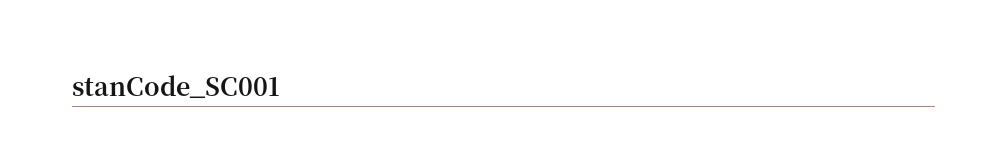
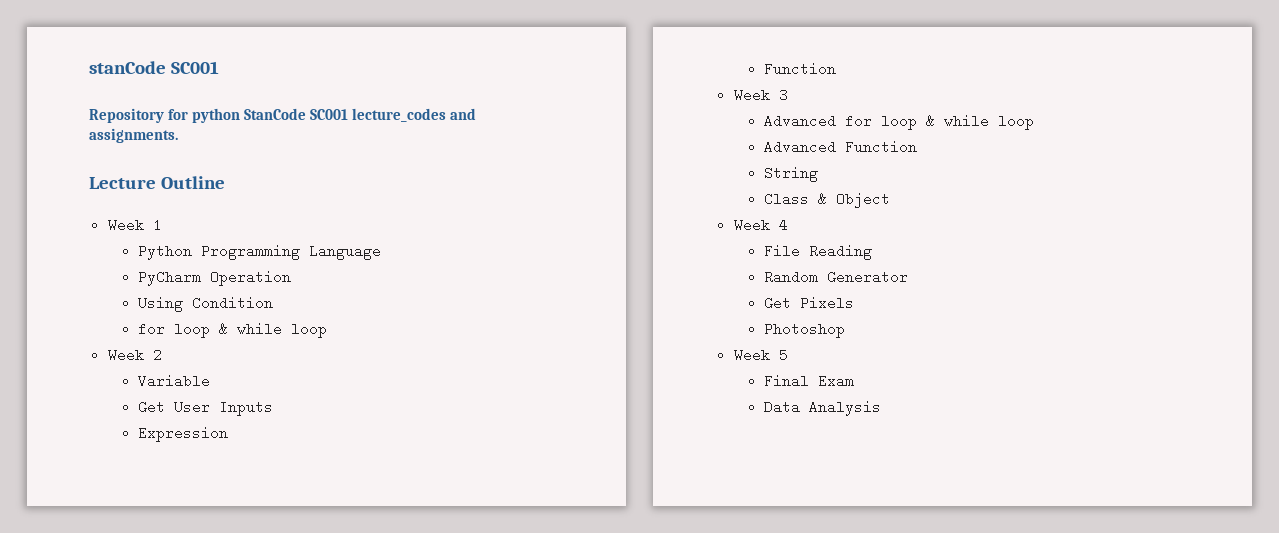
[72,75,280,98] stanCode_SC001 -> [89,61,220,74] [89,108,477,123] [89,128,178,143] [89,176,226,189] [107,218,162,232] [138,244,382,260] [138,270,292,286] [138,296,274,312] [138,322,328,338] [107,348,162,362] [138,374,211,388] [138,400,274,416] [138,426,229,442] [764,62,837,76] [733,88,788,102] [764,114,1035,130] [764,140,918,154] [764,166,819,182] [764,192,891,208] [733,218,788,232] [764,244,873,260] [764,270,909,284] [764,296,855,310] [764,322,846,338] [733,348,788,362] [764,374,855,388] [764,400,882,416] stanCode SC001 // Repository for python StanCode SC001 lecture_codes and assignments. // Lecture Outline // Week 1 // Python Programming Language // PyCharm Operation // Using Condition // for loop & while loop // Week 2 // Variable // Get User Inputs // Expression // Function // Week 3 // Advanced for loop & while loop // Advanced Function // String // Class & Object // Week 4 // File Reading // Random Generator // Get Pixels // Photoshop // Week 5 // Final Exam // Data Analysis

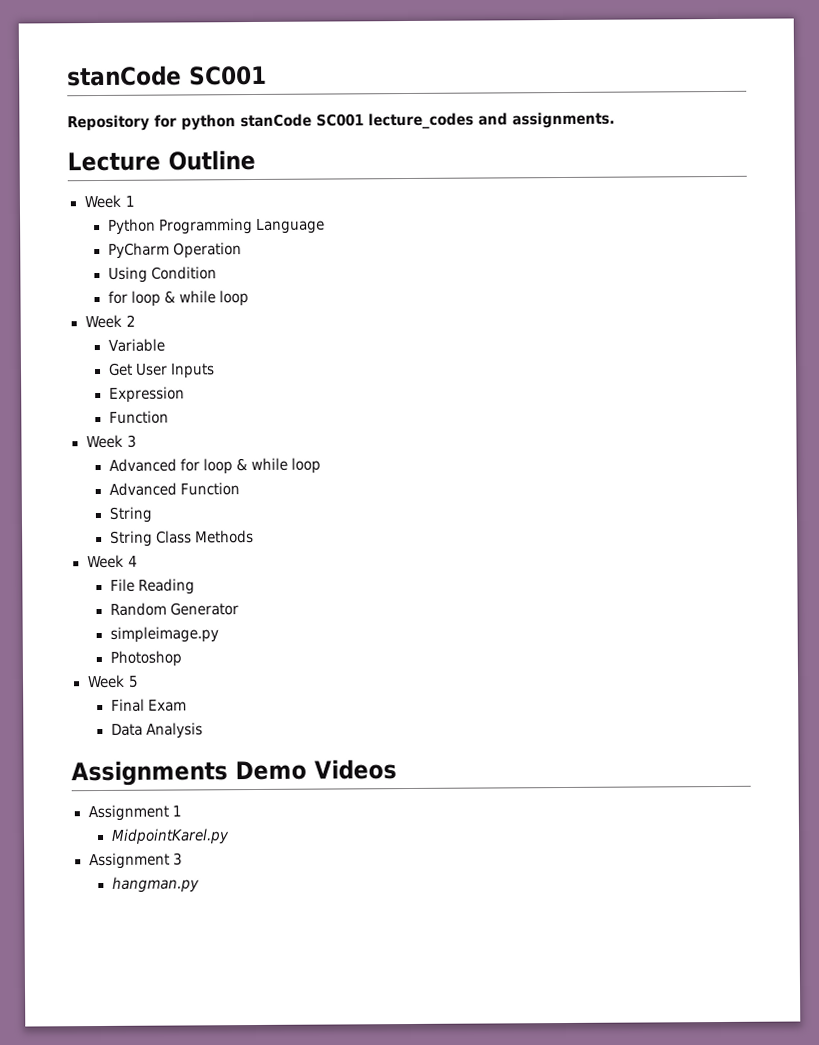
[244,108,307,120] StanCode -> [240,113,312,128] stanCode
[764,192,891,208] Class & Object -> [109,530,254,547] String Class Methods
[764,296,855,310] Get Pixels -> [109,626,219,643] simpleimage.py
(882, 408) none -> [71,759,397,787] [87,804,182,822] [110,828,230,845] [88,852,183,870] [111,876,200,893] // Assignments Demo Videos // Assignment 1 // MidpointKarel.py // Assignment 3 // hangman.py

